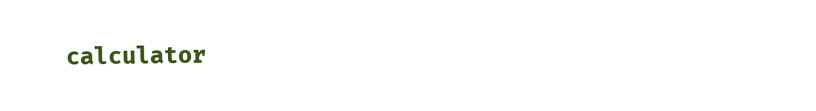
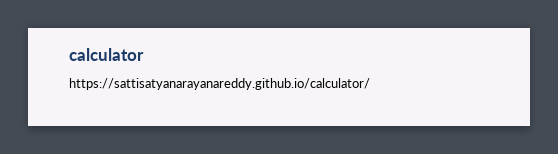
(207, 54) none -> [69,78,370,90] // https://sattisatyanarayanareddy.github.io/calculator/

